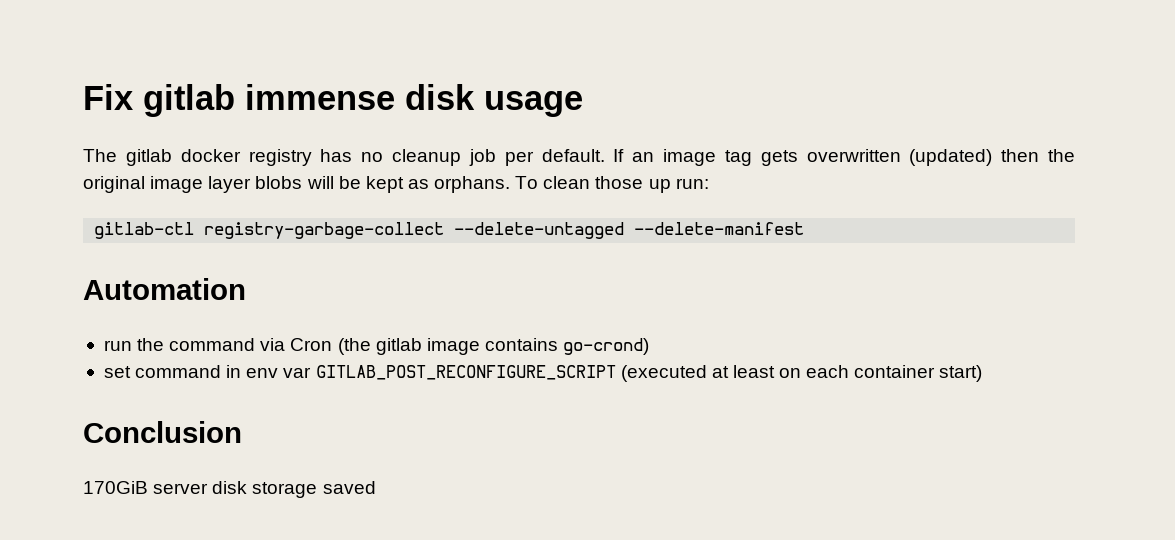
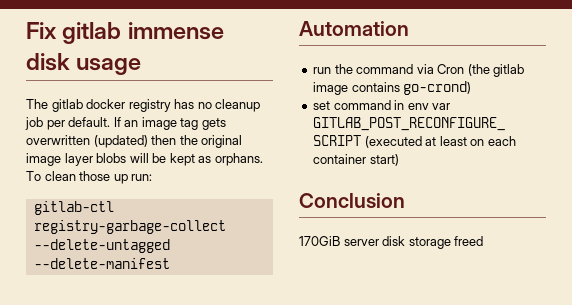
[322,481,376,494] saved -> [454,236,484,246] freed

